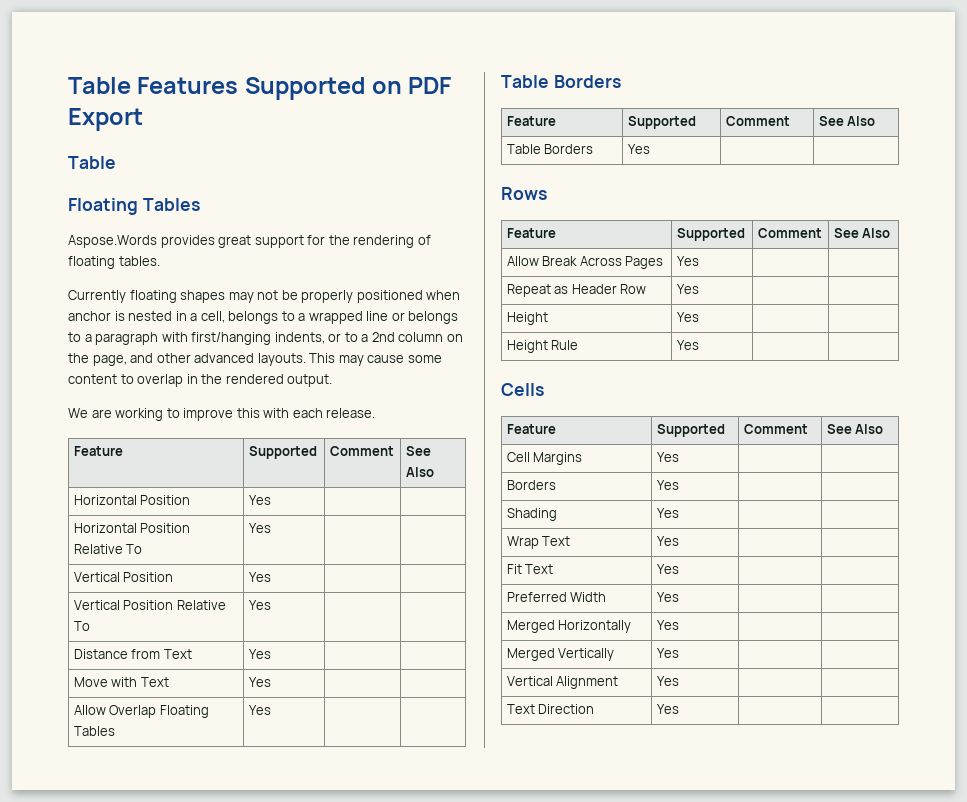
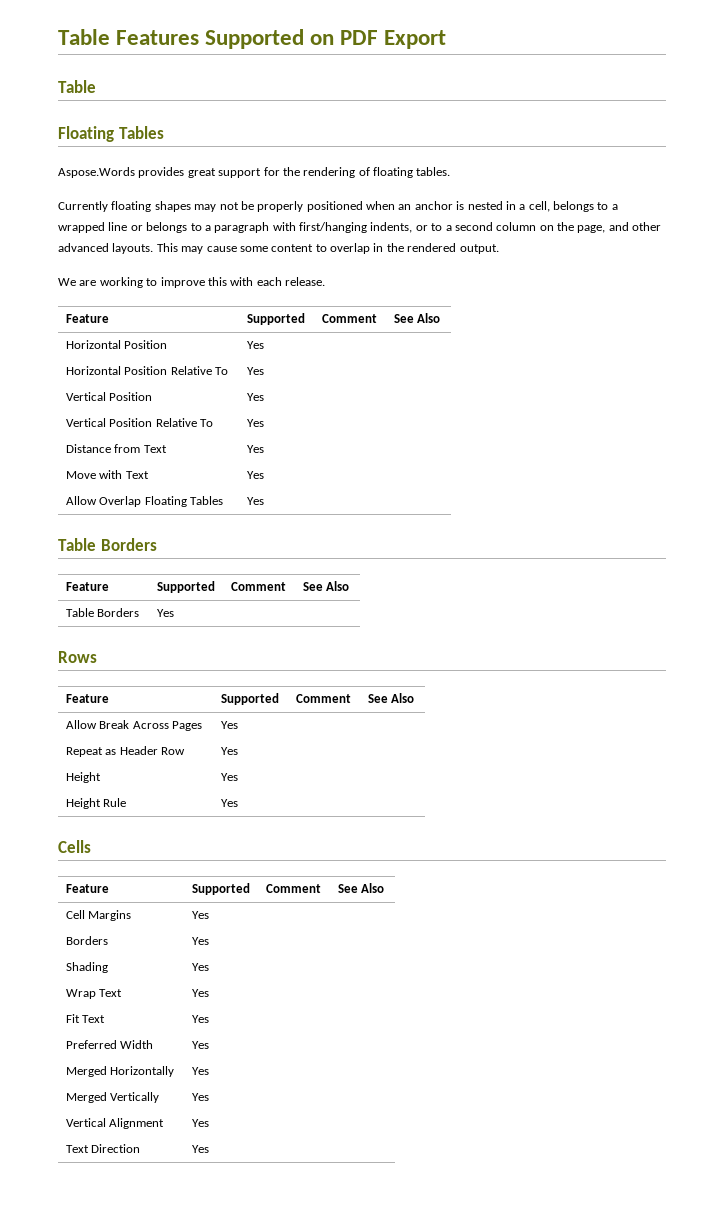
(461, 295) none -> [398,204,412,210] an
[371,332,395,342] 2nd -> [454,222,493,231] second

